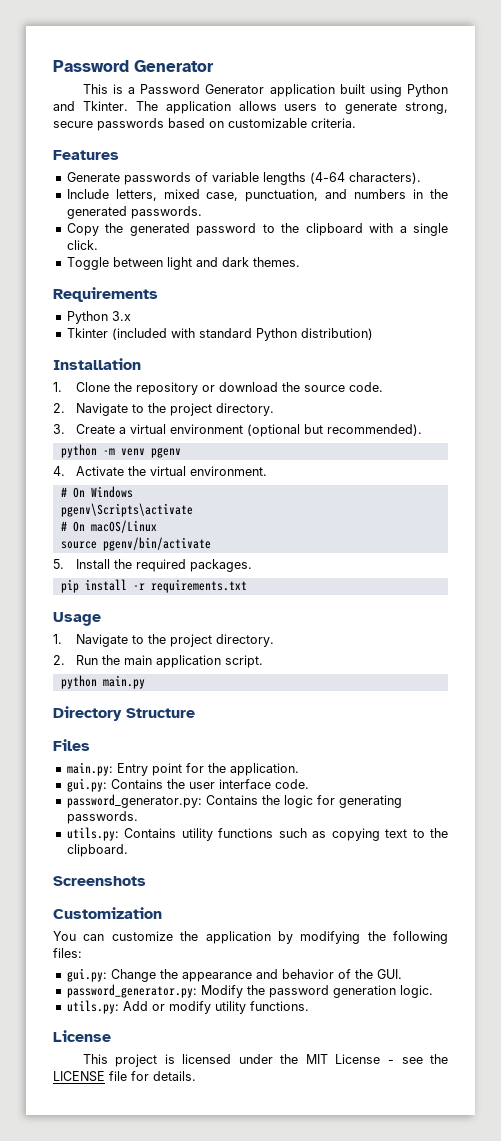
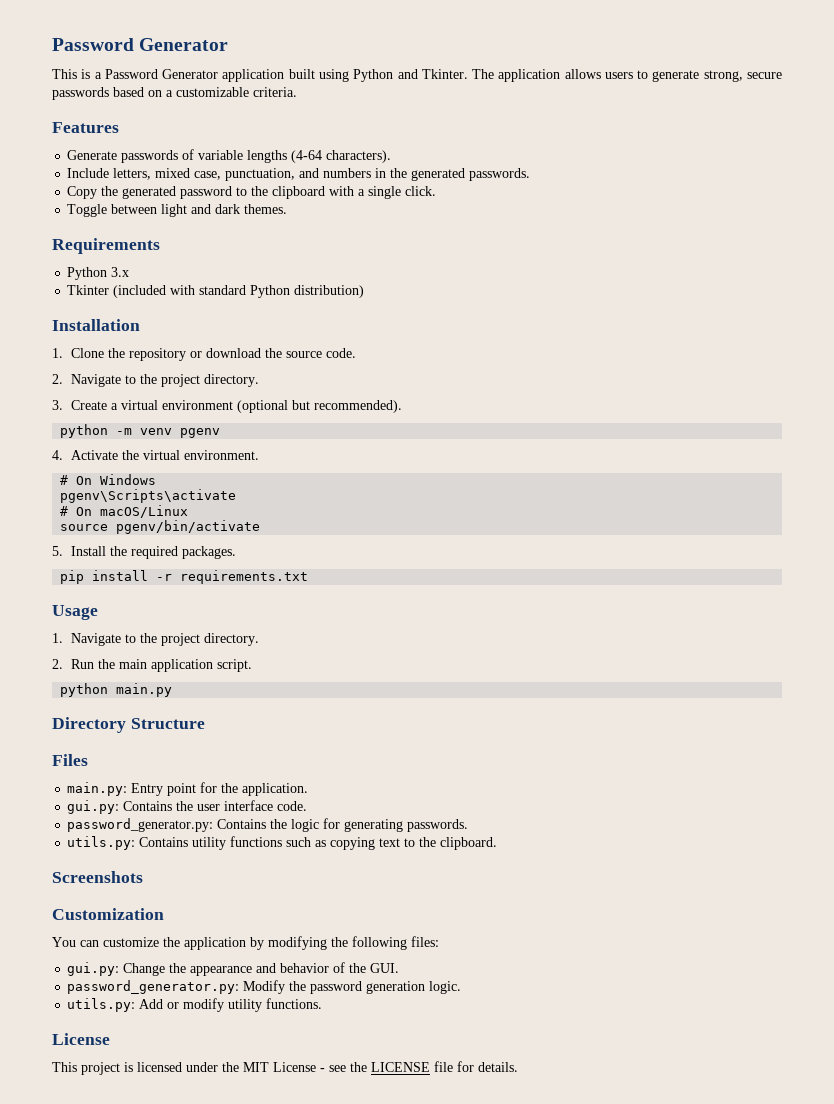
(224, 124) none -> [166,90,173,97] a

